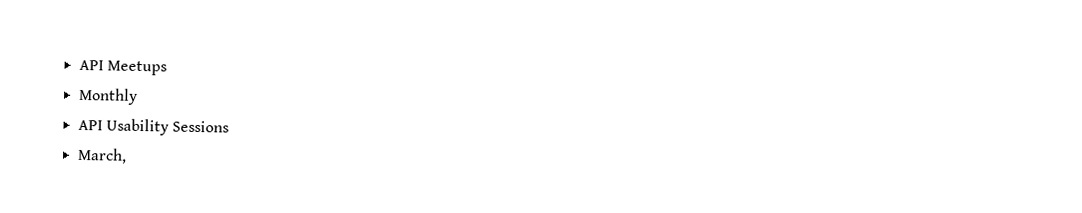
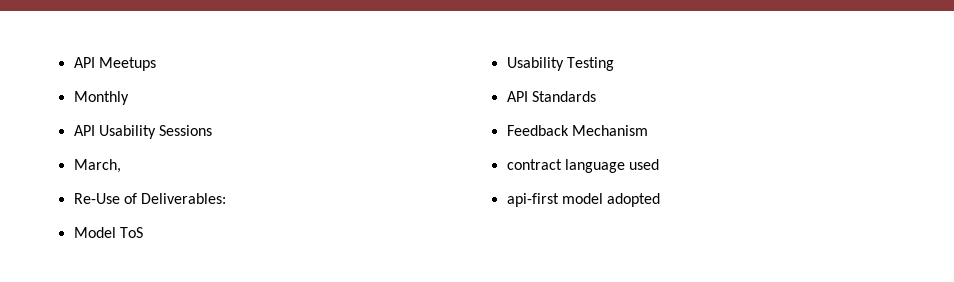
(127, 155) none -> [73,193,227,204] [73,227,143,238] [506,57,614,71] [506,91,596,102] [506,125,648,136] [506,159,660,173] [506,193,661,207] // Re-Use of Deliverables: // Model ToS // Usability Testing // API Standards // Feedback Mechanism // contract language used // api-first model adopted

